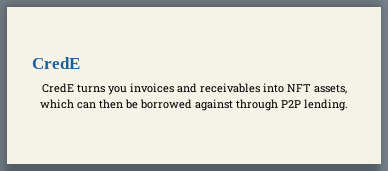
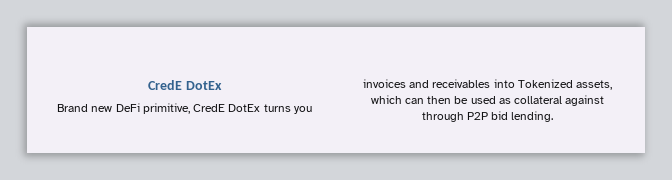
[32,57,80,69] [41,83,74,93] CredE // CredE -> [148,80,222,90] [57,103,261,114] CredE DotEx // Brand new DeFi primitive, CredE DotEx
[286,84,311,92] NFT -> [517,79,573,88] Tokenized
[140,99,192,109] borrowed -> [470,96,563,104] used as collateral
(301, 104) none -> [491,111,509,120] bid

